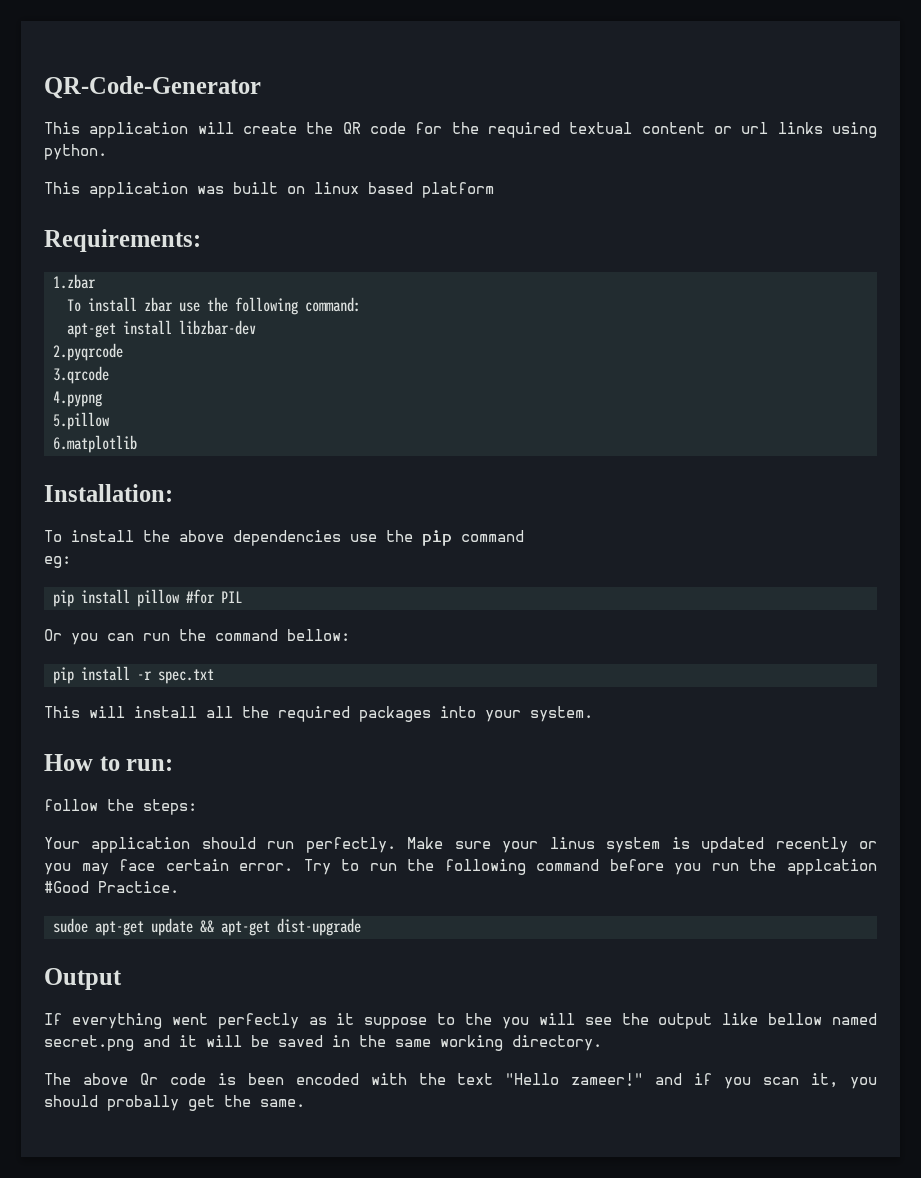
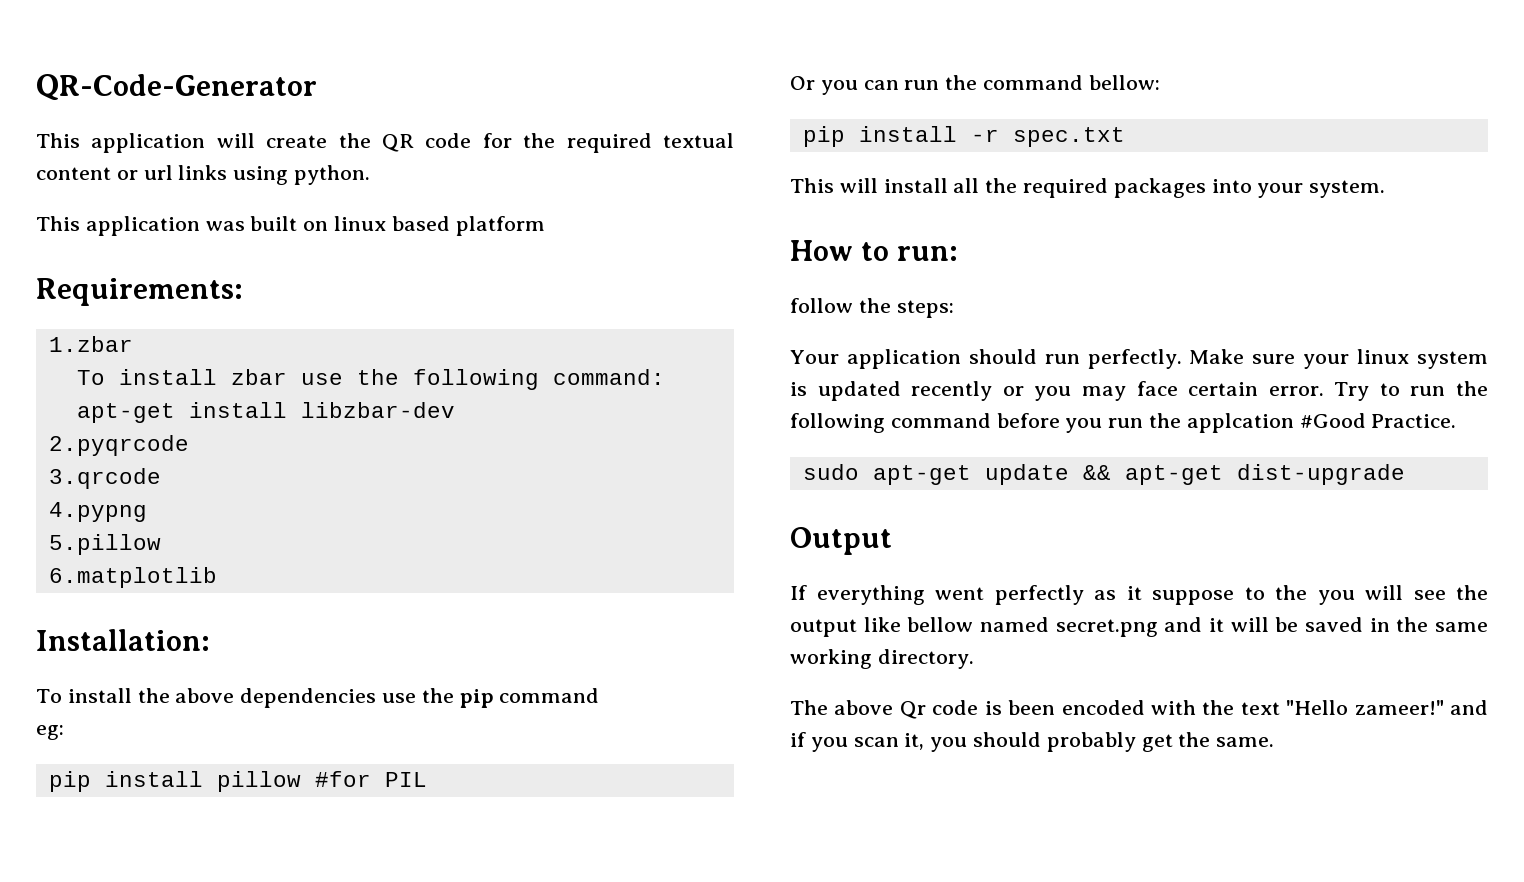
[549,837,595,849] linus -> [1357,349,1410,364] linux
[53,918,88,933] sudoe -> [802,464,859,480] sudo
[107,1095,179,1111] probally -> [1046,732,1136,752] probably

